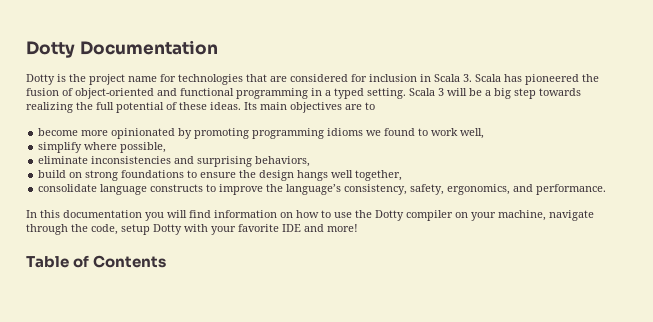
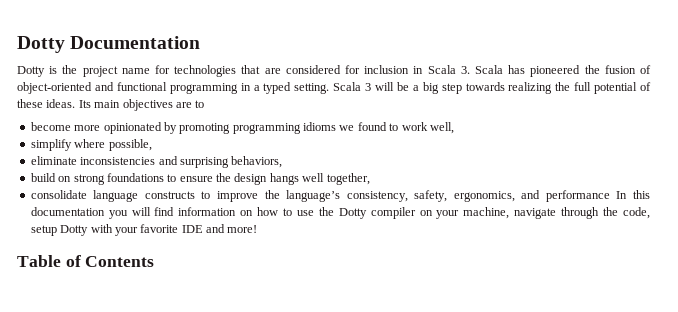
[536,184,607,195] performance. // -> [545,190,610,202] performance

